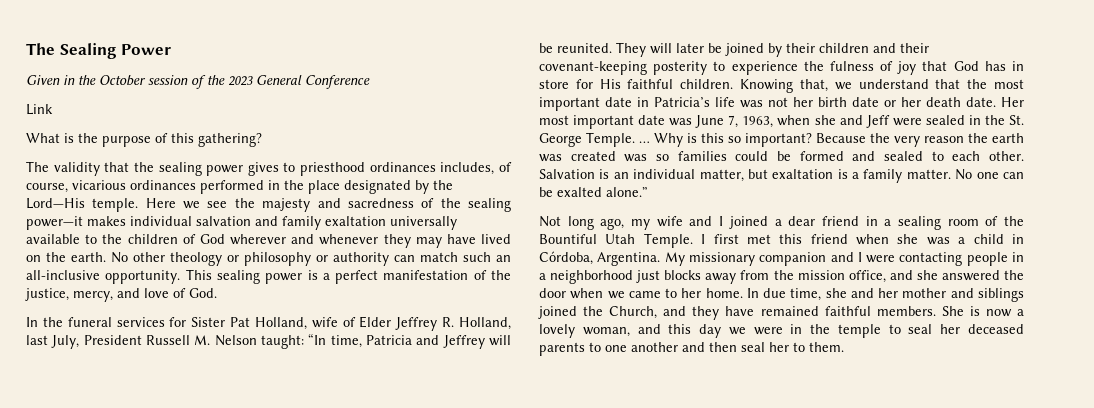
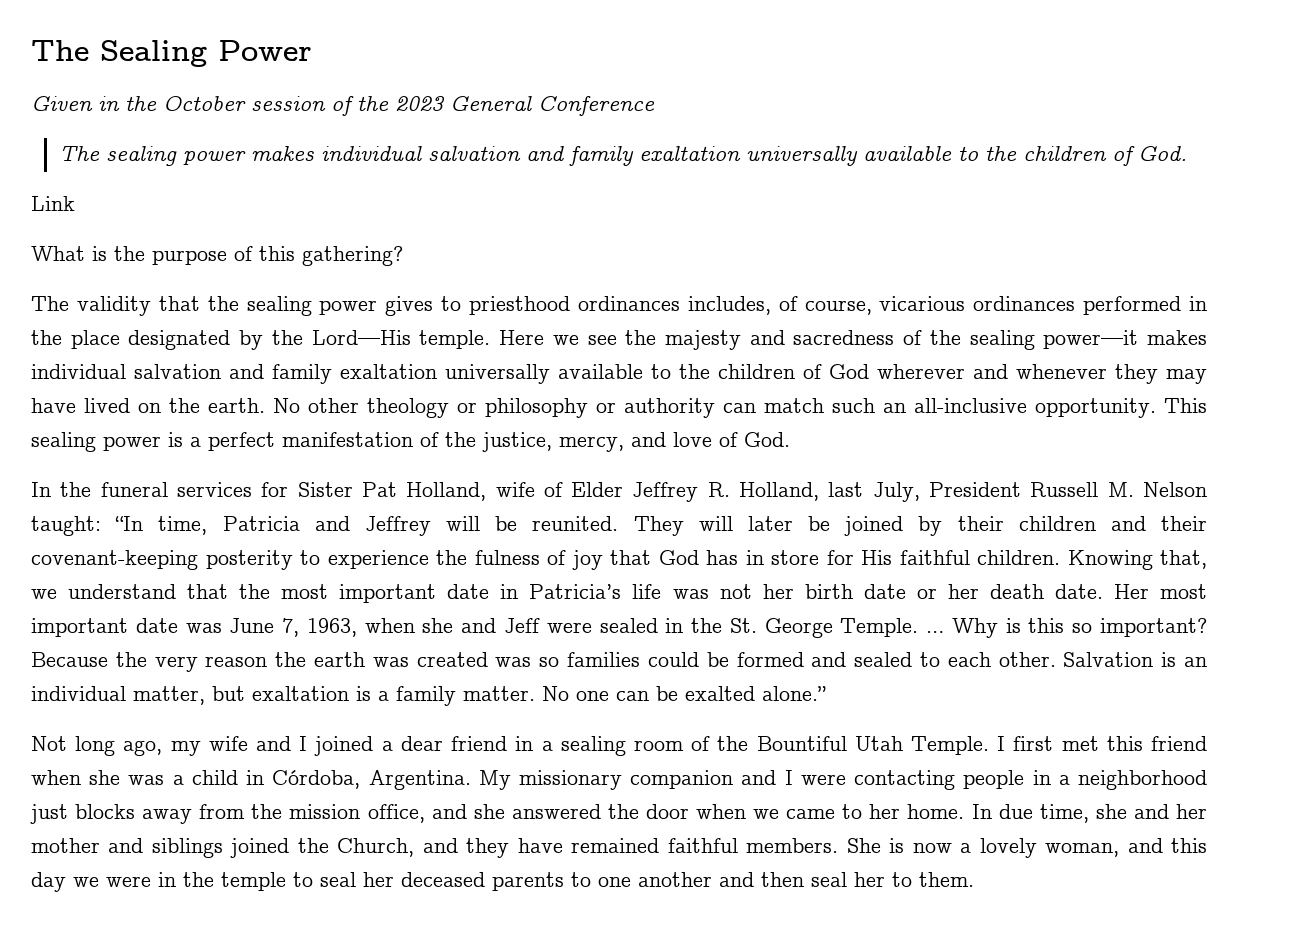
(370, 82) none -> [59,146,1188,166] // The sealing power makes individual salvation and family exaltation universally available to the children of God.

